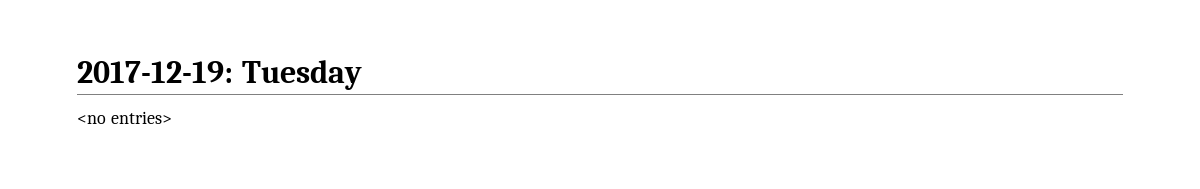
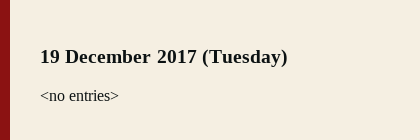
[77,60,362,90] 2017-12-19: Tuesday -> [40,49,288,68] 19 December 2017 (Tuesday)

